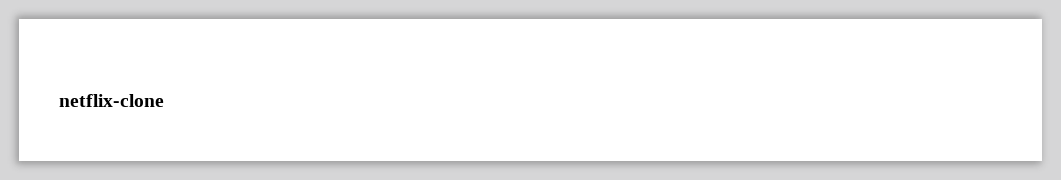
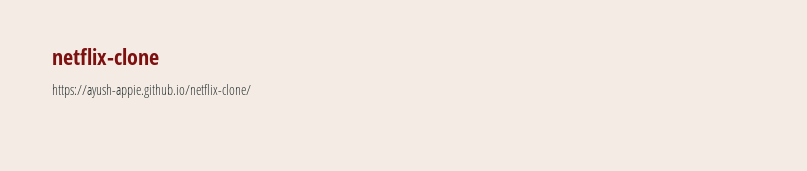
(164, 100) none -> [52,84,251,98] // https://ayush-appie.github.io/netflix-clone/

